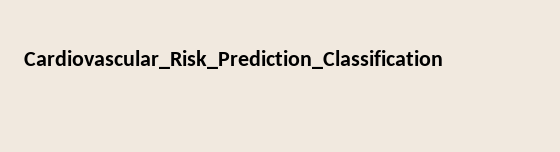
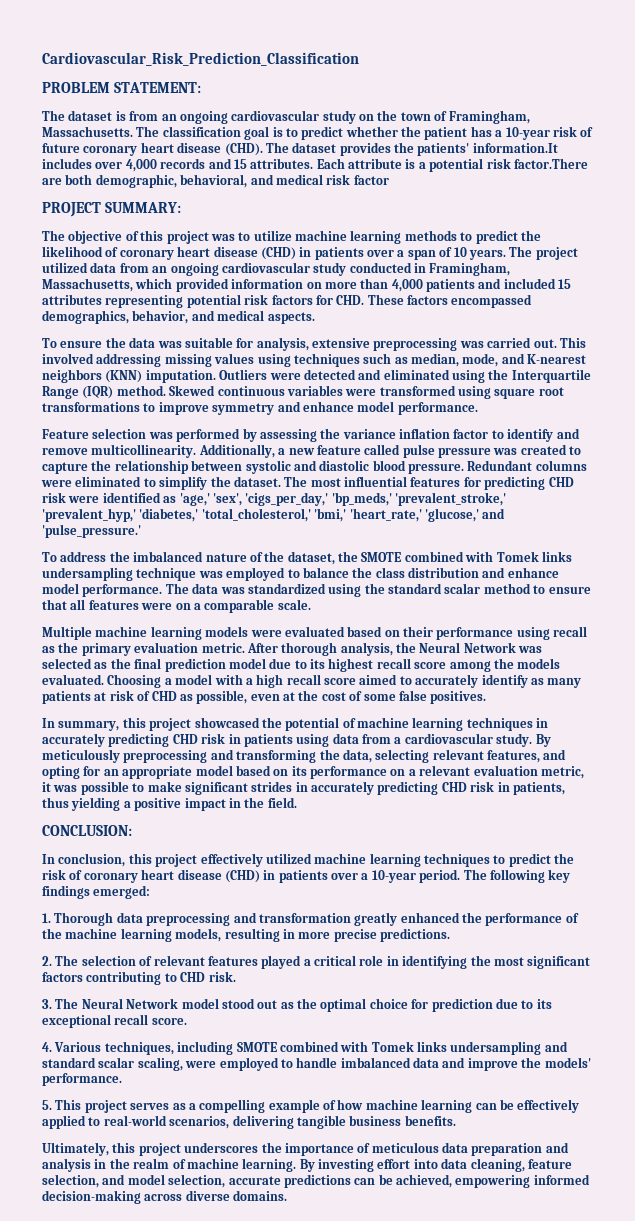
(443, 59) none -> [42,82,201,93] [42,110,530,124] [42,126,594,140] [42,142,558,156] [42,158,588,172] [42,174,389,188] [42,202,181,217] [42,230,541,244] [42,246,578,260] [42,262,511,276] [42,278,572,292] [42,294,533,308] [42,310,315,324] [42,337,586,351] [42,353,587,367] [42,369,591,383] [42,385,564,399] [42,401,478,415] [42,428,580,442] [42,444,582,458] [42,460,587,474] [41,476,574,490] [42,492,506,506] [42,508,506,522] [42,524,141,538] [42,551,572,565] [42,567,559,581] [42,583,591,597] [42,599,311,613] [42,626,588,640] [42,642,543,656] [42,658,561,672] [42,674,582,688] [42,690,487,704] [42,717,549,731] [42,733,551,747] [42,749,567,763] [42,765,584,779] [42,781,565,795] [42,797,297,811] [42,825,132,836] [42,853,575,867] [42,869,571,883] [42,885,151,899] [42,912,579,926] [42,928,450,942] [42,955,591,969] [42,971,236,985] [42,998,552,1012] [42,1014,187,1028] [42,1041,568,1055] [42,1057,591,1071] [42,1073,122,1086] [42,1099,580,1113] [42,1115,456,1129] [42,1142,569,1156] [42,1158,572,1172] [42,1174,590,1188] [42,1190,288,1204] // PROBLEM STATEMENT: // The dataset is from an ongoing cardiovascular study on the town of Framingham, Massachusetts. The classification goal is to predict whether the patient has a 10-year risk of future coronary heart disease (CHD). The dataset provides the patients' information.It includes over 4,000 records and 15 attributes. Each attribute is a potential risk factor.There are both demographic, behavioral, and medical risk factor // PROJECT SUMMARY: // The objective of this project was to utilize machine learning methods to predict the likelihood of coronary heart disease (CHD) in patients over a span of 10 years. The project utilized data from an ongoing cardiovascular study conducted in Framingham, Massachusetts, which provided information on more than 4,000 patients and included 15 attributes representing potential risk factors for CHD. These factors encompassed demographics, behavior, and medical aspects. // To ensure the data was suitable for analysis, extensive preprocessing was carried out. This involved addressing missing values using techniques such as median, mode, and K-nearest neighbors (KNN) imputation. Outliers were detected and eliminated using the Interquartile Range (IQR) method. Skewed continuous variables were transformed using square root transformations to improve symmetry and enhance model performance. // Feature selection was performed by assessing the variance inflation factor to identify and remove multicollinearity. Additionally, a new feature called pulse pressure was created to capture the relationship between systolic and diastolic blood pressure. Redundant columns were eliminated to simplify the dataset. The most influential features for predicting CHD risk were identified as 'age,' 'sex', 'cigs_per_day,' 'bp_meds,' 'prevalent_stroke,' 'prevalent_hyp,' 'diabetes,' 'total_cholesterol,' 'bmi,' 'heart_rate,' 'glucose,' and 'pulse_pressure.' // To address the imbalanced nature of the dataset, the SMOTE combined with Tomek links undersampling technique was employed to balance the class distribution and enhance model performance. The data was standardized using the standard scalar method to ensure that all features were on a comparable scale. // Multiple machine learning models were evaluated based on their performance using recall as the primary evaluation metric. After thorough analysis, the Neural Network was selected as the final prediction model due to its highest recall score among the models evaluated. Choosing a model with a high recall score aimed to accurately identify as many patients at risk of CHD as possible, even at the cost of some false positives. // In summary, this project showcased the potential of machine learning techniques in accurately predicting CHD risk in patients using data from a cardiovascular study. By meticulously preprocessing and transforming the data, selecting relevant features, and opting for an appropriate model based on its performance on a relevant evaluation metric, it was possible to make significant strides in accurately predicting CHD risk in patients, thus yielding a positive impact in the field. // CONCLUSION: // In conclusion, this project effectively utilized machine learning techniques to predict the risk of coronary heart disease (CHD) in patients over a 10-year period. The following key findings emerged: // 1. Thorough data preprocessing and transformation greatly enhanced the performance of the machine learning models, resulting in more precise predictions. // 2. The selection of relevant features played a critical role in identifying the most significant factors contributing to CHD risk. // 3. The Neural Network model stood out as the optimal choice for prediction due to its exceptional recall score. // 4. Various techniques, including SMOTE combined with Tomek links undersampling and standard scalar scaling, were employed to handle imbalanced data and improve the models' performance. // 5. This project serves as a compelling example of how machine learning can be effectively applied to real-world scenarios, delivering tangible business benefits. // Ultimately, this project underscores the importance of meticulous data preparation and analysis in the realm of machine learning. By investing effort into data cleaning, feature selection, and model selection, accurate predictions can be achieved, empowering informed decision-making across diverse domains.

